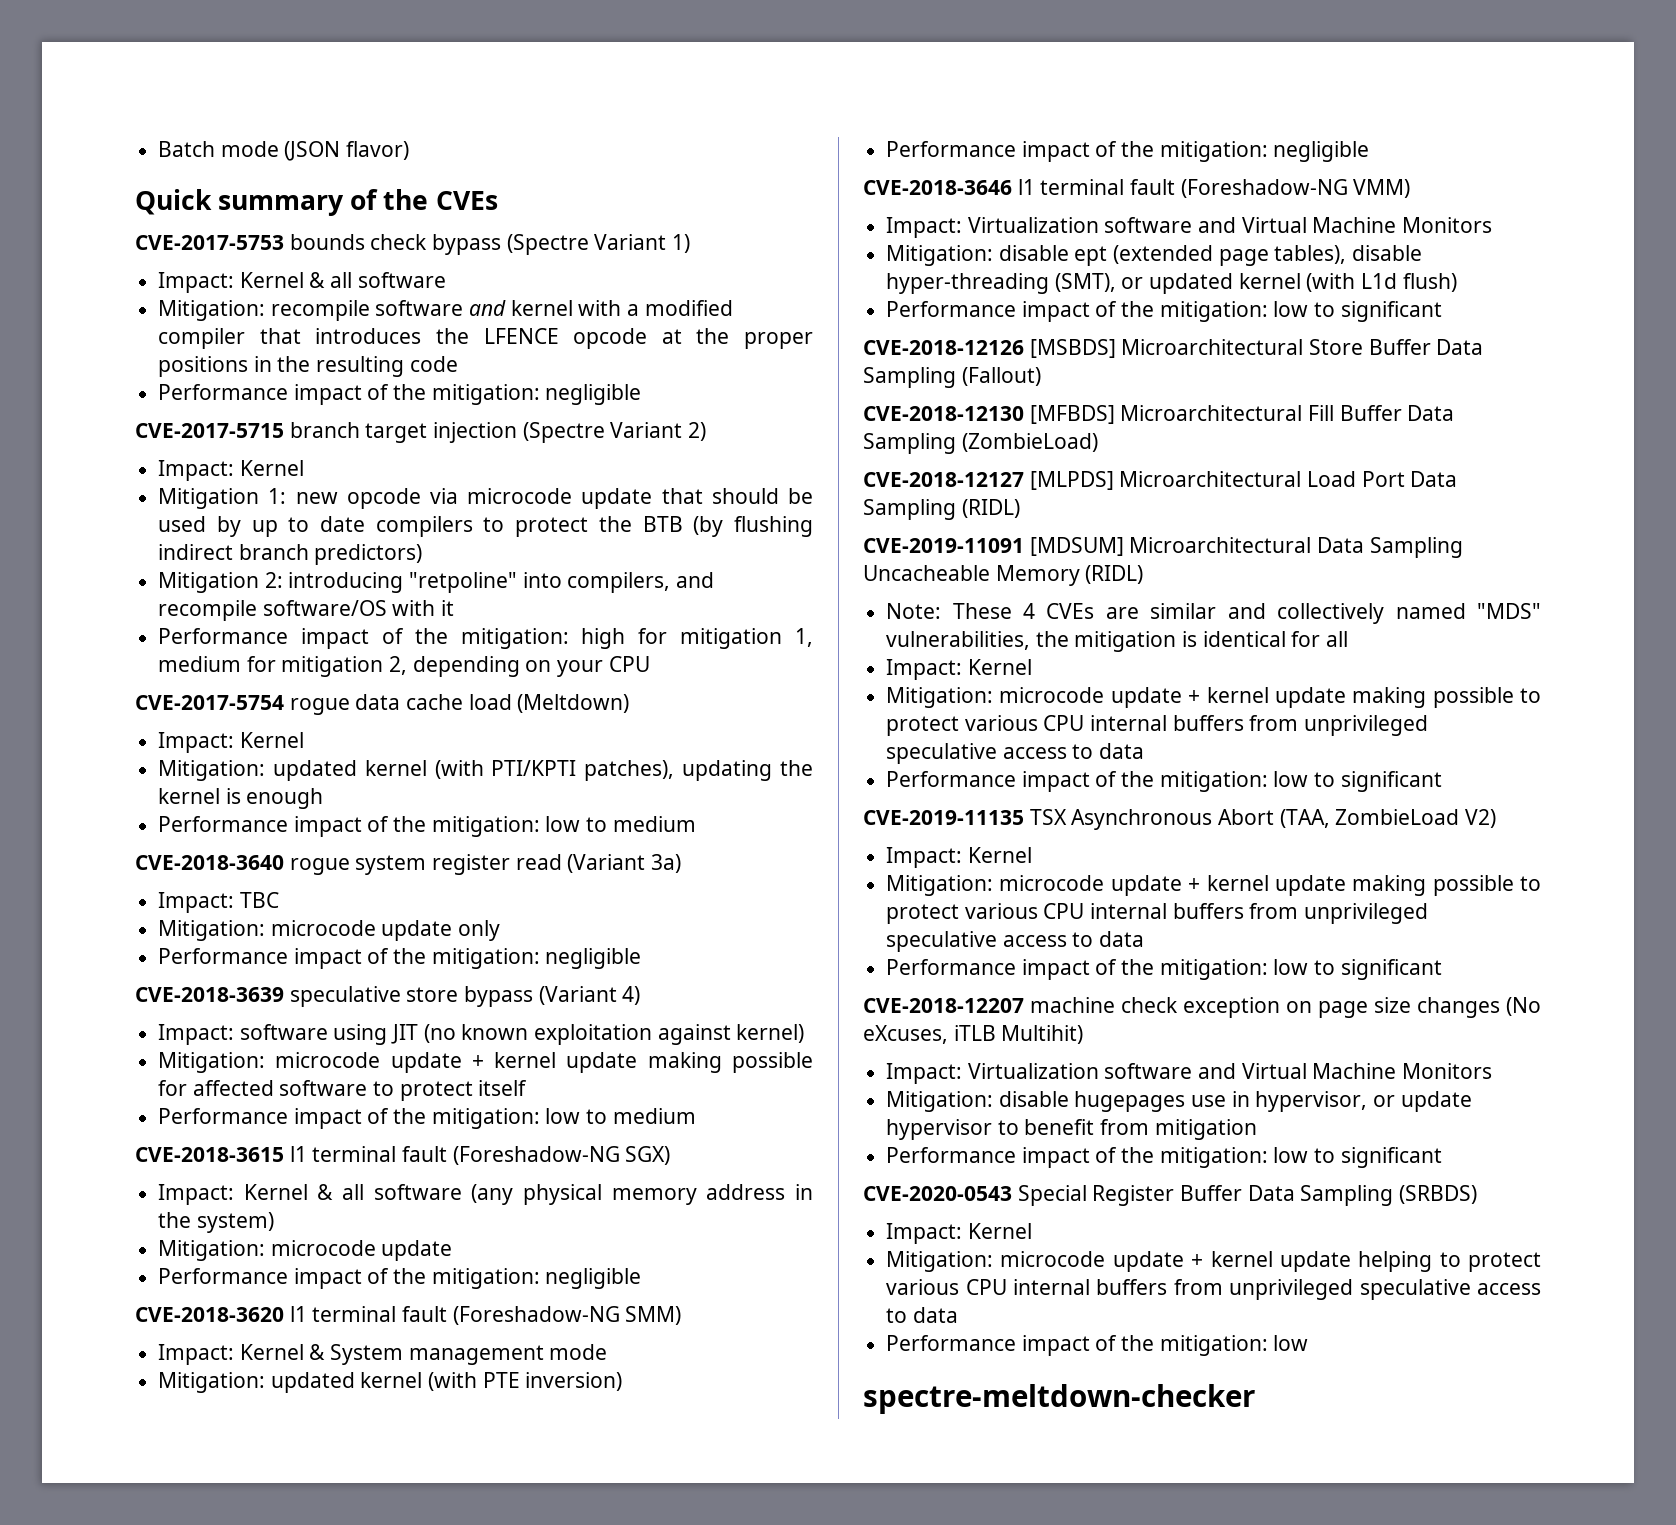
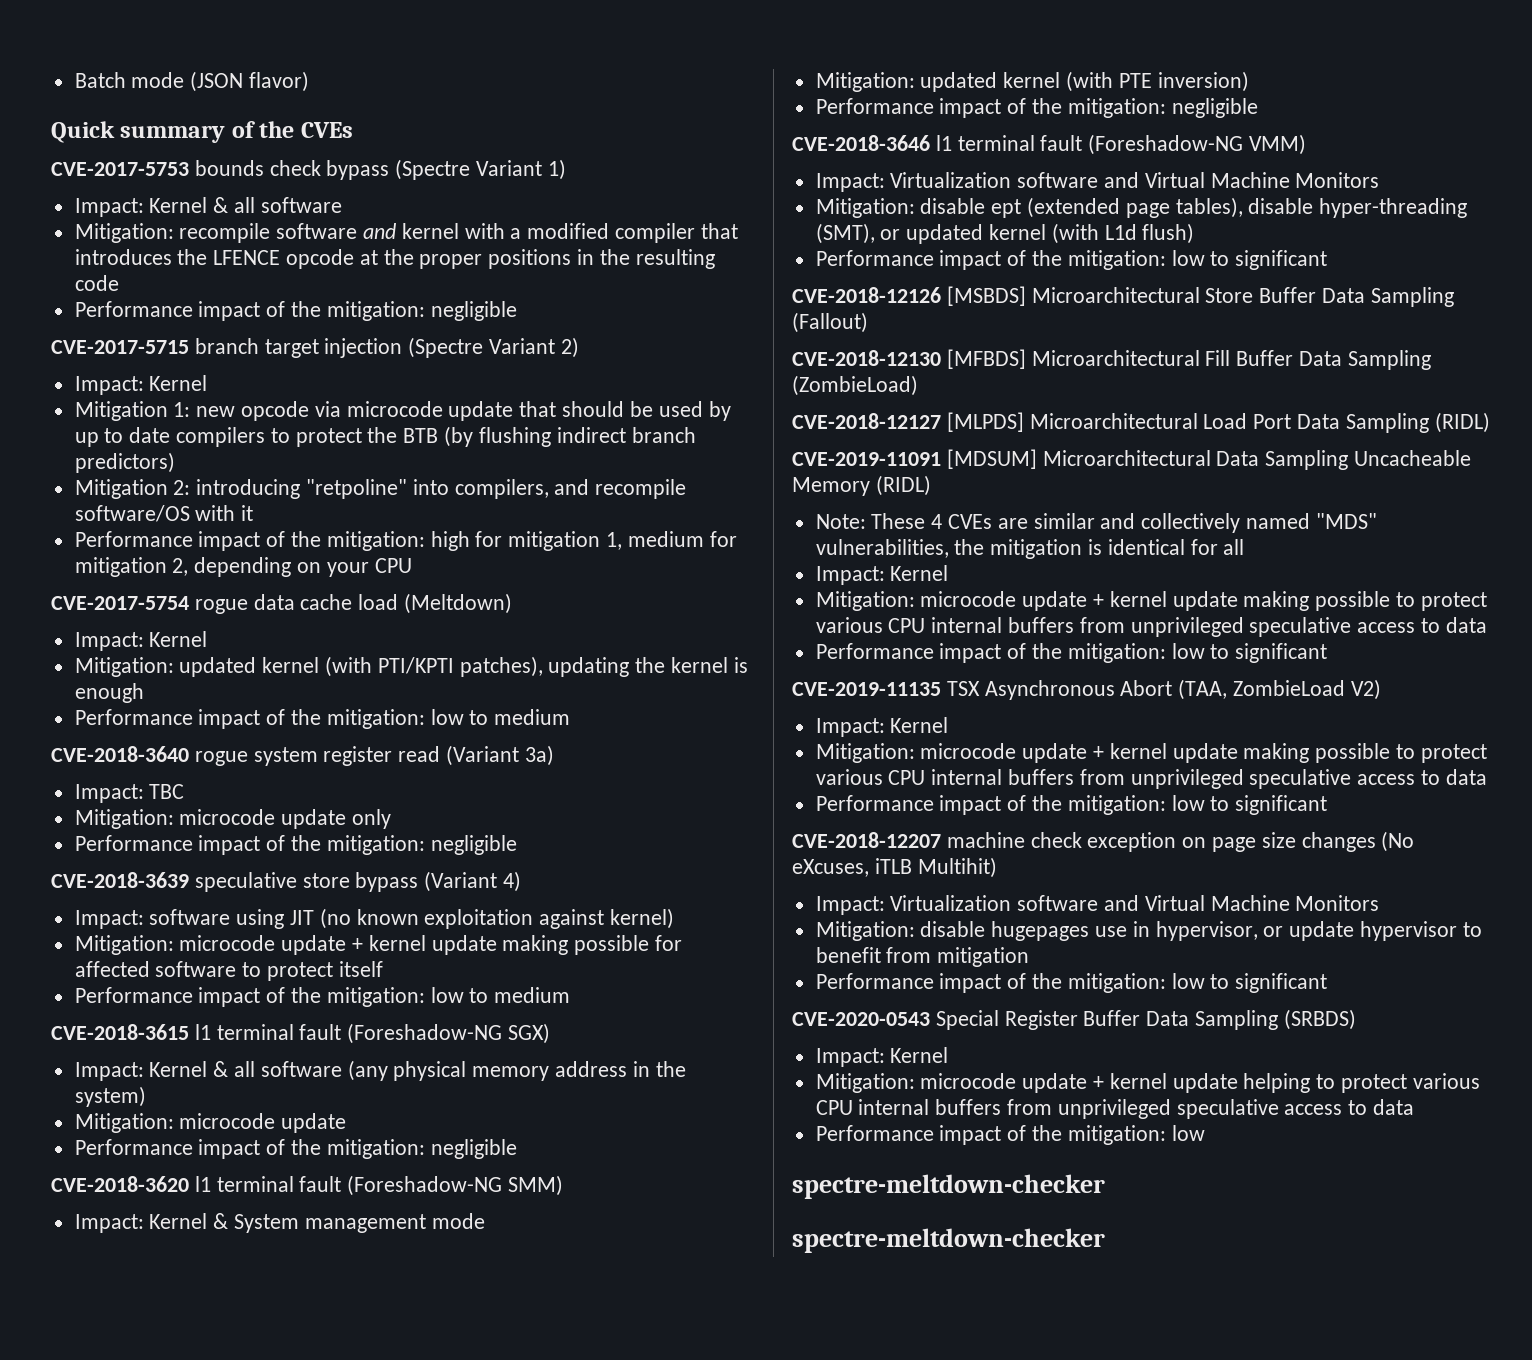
(1255, 1399) none -> [792,1228,1105,1253] // spectre-meltdown-checker

